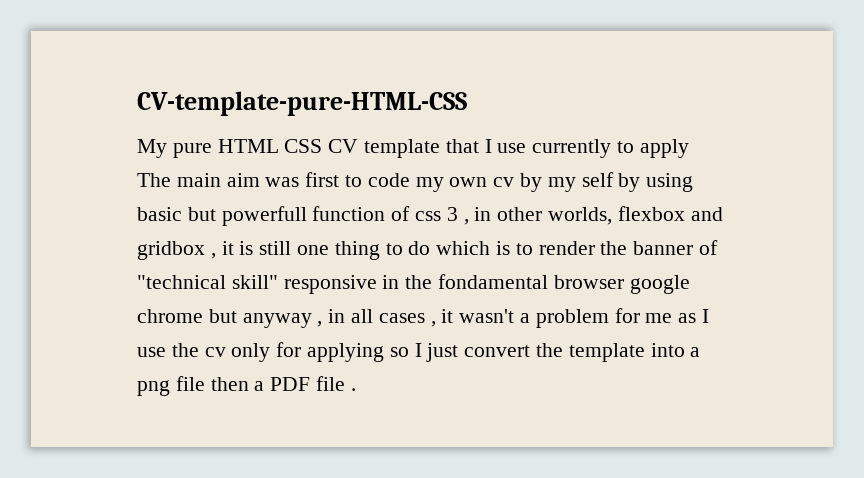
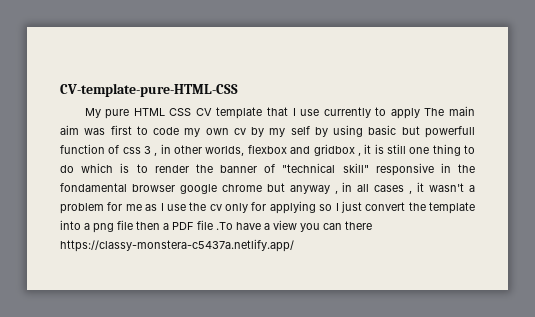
[350,388,356,391] . -> [216,220,372,232] [60,239,294,252] .To have a view you can there https://classy-monstera-c5437a.netlify.app/

